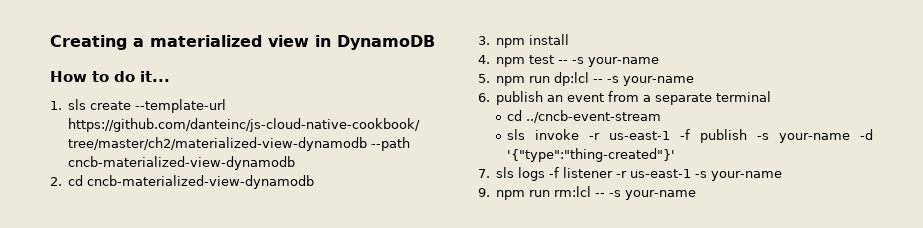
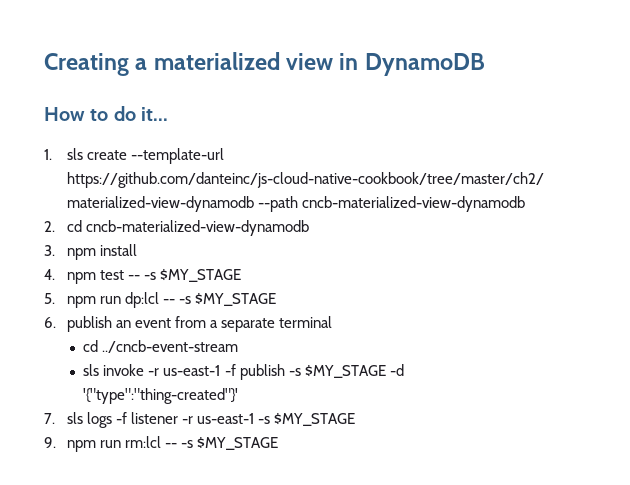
[588,57,660,67] your-name -> [159,268,241,282] $MY_STAGE
[623,76,695,86] your-name -> [195,292,277,306] $MY_STAGE
[779,133,851,143] your-name -> [304,364,386,378] $MY_STAGE
[711,171,783,181] your-name -> [274,412,356,426] $MY_STAGE
[625,190,697,200] your-name -> [197,436,279,450] $MY_STAGE

